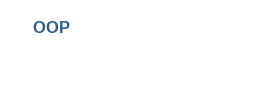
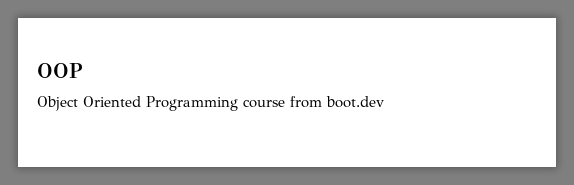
(70, 27) none -> [37,96,384,111] // Object Oriented Programming course from boot.dev

